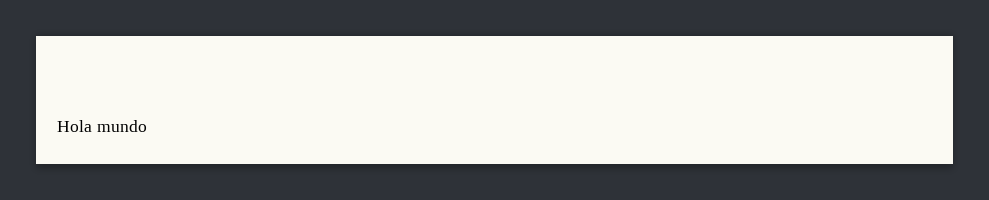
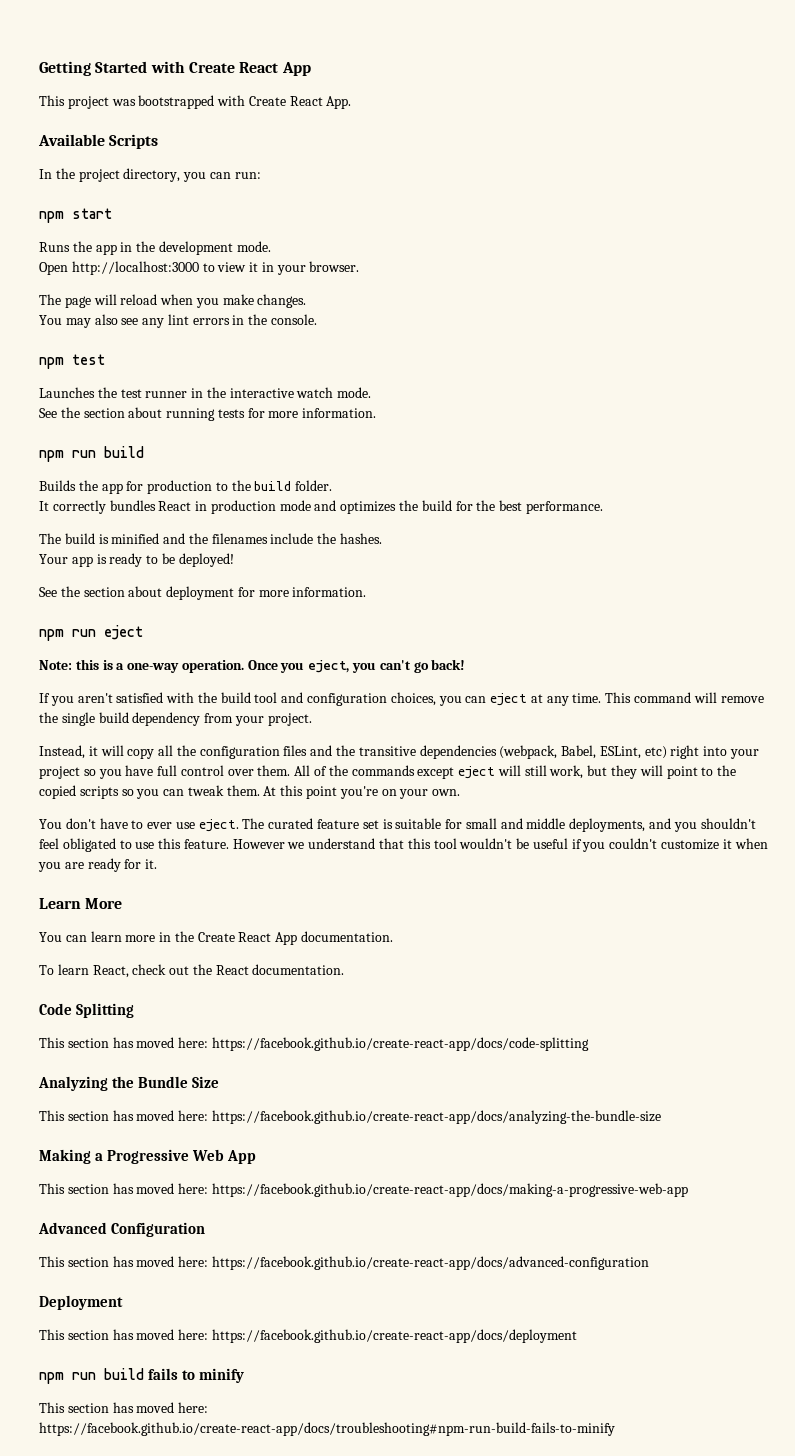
[57,120,147,132] Hola mundo -> [39,61,311,76] [39,95,352,109] [38,134,159,149] [39,168,261,182] [39,208,112,223] [39,241,271,255] [39,261,360,275] [39,294,307,308] [39,314,318,328] [39,354,105,369] [39,387,372,398] [39,407,377,421] [39,446,144,462] [39,480,333,494] [39,500,603,514] [39,533,383,544] [39,553,234,567] [39,586,367,600] [39,625,143,641] [39,659,466,673] [39,692,764,706] [39,712,312,726] [39,745,760,759] [39,765,737,779] [39,785,461,799] [39,818,756,832] [39,838,768,852] [38,858,158,872] [39,898,123,909] [39,931,394,945] [39,964,345,978] [39,1003,134,1018] [39,1037,589,1051] [38,1076,219,1091] [39,1110,661,1124] [39,1149,256,1164] [39,1183,688,1197] [38,1222,205,1237] [39,1256,649,1270] [39,1295,123,1310] [39,1329,577,1343] [39,1368,244,1384] [39,1402,209,1413] [39,1422,615,1436] Getting Started with Create React App // This project was bootstrapped with Create React App. // Available Scripts // In the project directory, you can run: // npm start // Runs the app in the development mode. // Open http://localhost:3000 to view it in your browser. // The page will reload when you make changes. // You may also see any lint errors in the console. // npm test // Launches the test runner in the interactive watch mode. // See the section about running tests for more information. // npm run build // Builds the app for production to the build folder. // It correctly bundles React in production mode and optimizes the build for the best performance. // The build is minified and the filenames include the hashes. // Your app is ready to be deployed! // See the section about deployment for more information. // npm run eject // Note: this is a one-way operation. Once you eject, you can't go back! // If you aren't satisfied with the build tool and configuration choices, you can eject at any time. This command will remove the single build dependency from your project. // Instead, it will copy all the configuration files and the transitive dependencies (webpack, Babel, ESLint, etc) right into your project so you have full control over them. All of the commands except eject will still work, but they will point to the copied scripts so you can tweak them. At this point you're on your own. // You don't have to ever use eject. The curated feature set is suitable for small and middle deployments, and you shouldn't feel obligated to use this feature. However we understand that this tool wouldn't be useful if you couldn't customize it when you are ready for it. // Learn More // You can learn more in the Create React App documentation. // To learn React, check out the React documentation. // Code Splitting // This section has moved here: https://facebook.github.io/create-react-app/docs/code-splitting // Analyzing the Bundle Size // This section has moved here: https://facebook.github.io/create-react-app/docs/analyzing-the-bundle-size // Making a Progressive Web App // This section has moved here: https://facebook.github.io/create-react-app/docs/making-a-progressive-web-app // Advanced Configuration // This section has moved here: https://facebook.github.io/create-react-app/docs/advanced-configuration // Deployment // This section has moved here: https://facebook.github.io/create-react-app/docs/deployment // npm run build fails to minify // This section has moved here: https://facebook.github.io/create-react-app/docs/troubleshooting#npm-run-build-fails-to-minify

